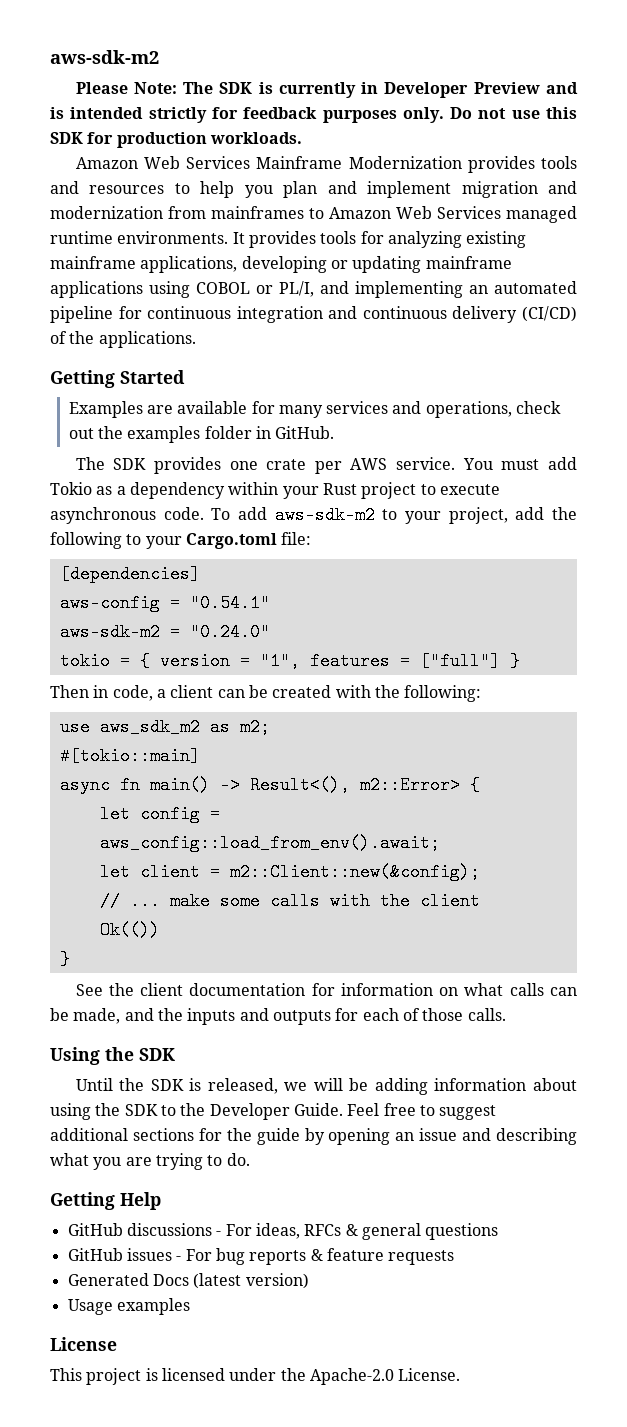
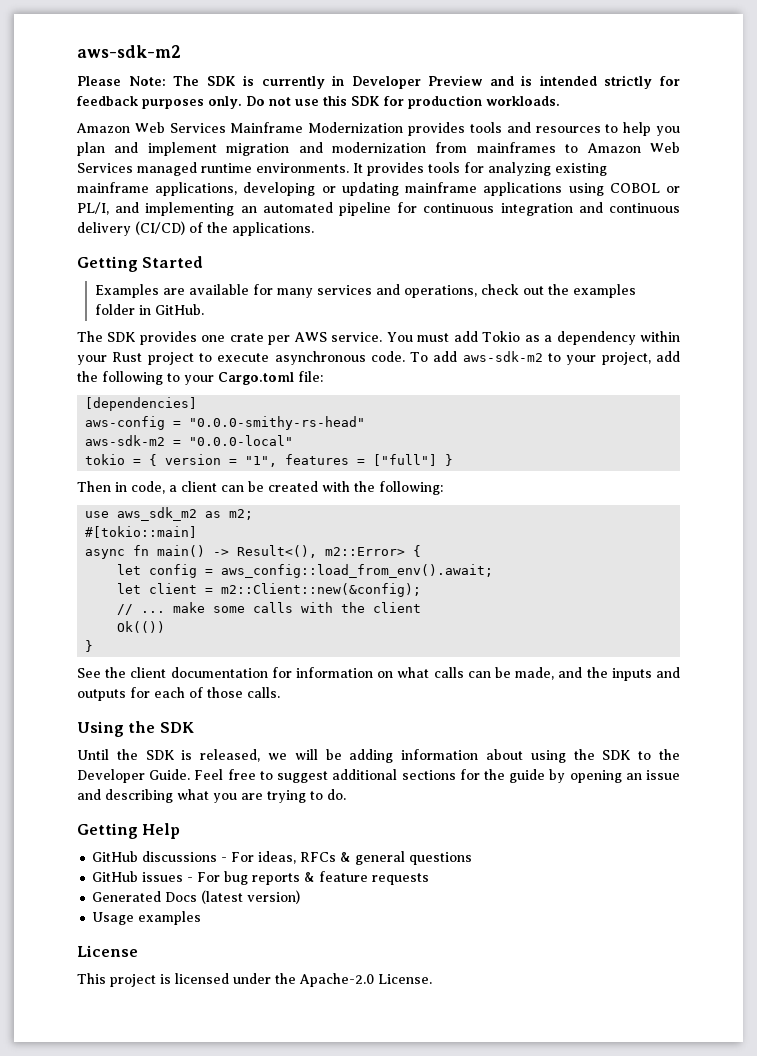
[189,594,270,612] "0.54.1" -> [189,416,366,430] "0.0.0-smithy-rs-head"
[189,623,270,641] "0.24.0" -> [189,435,294,446] "0.0.0-local"

